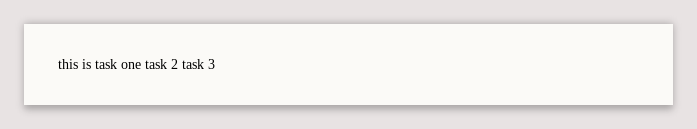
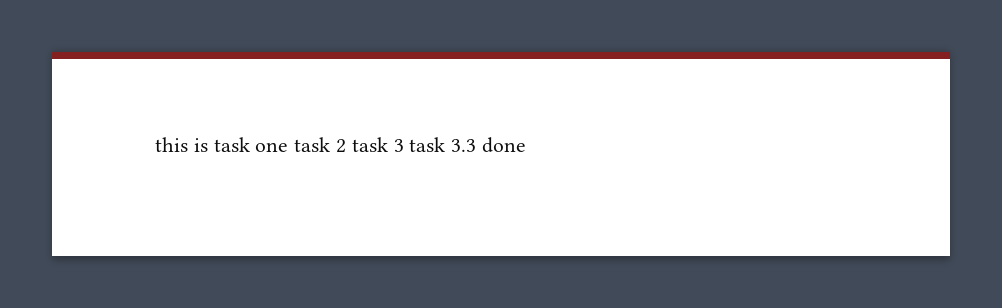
(215, 64) none -> [409,137,527,153] task 3.3 done

